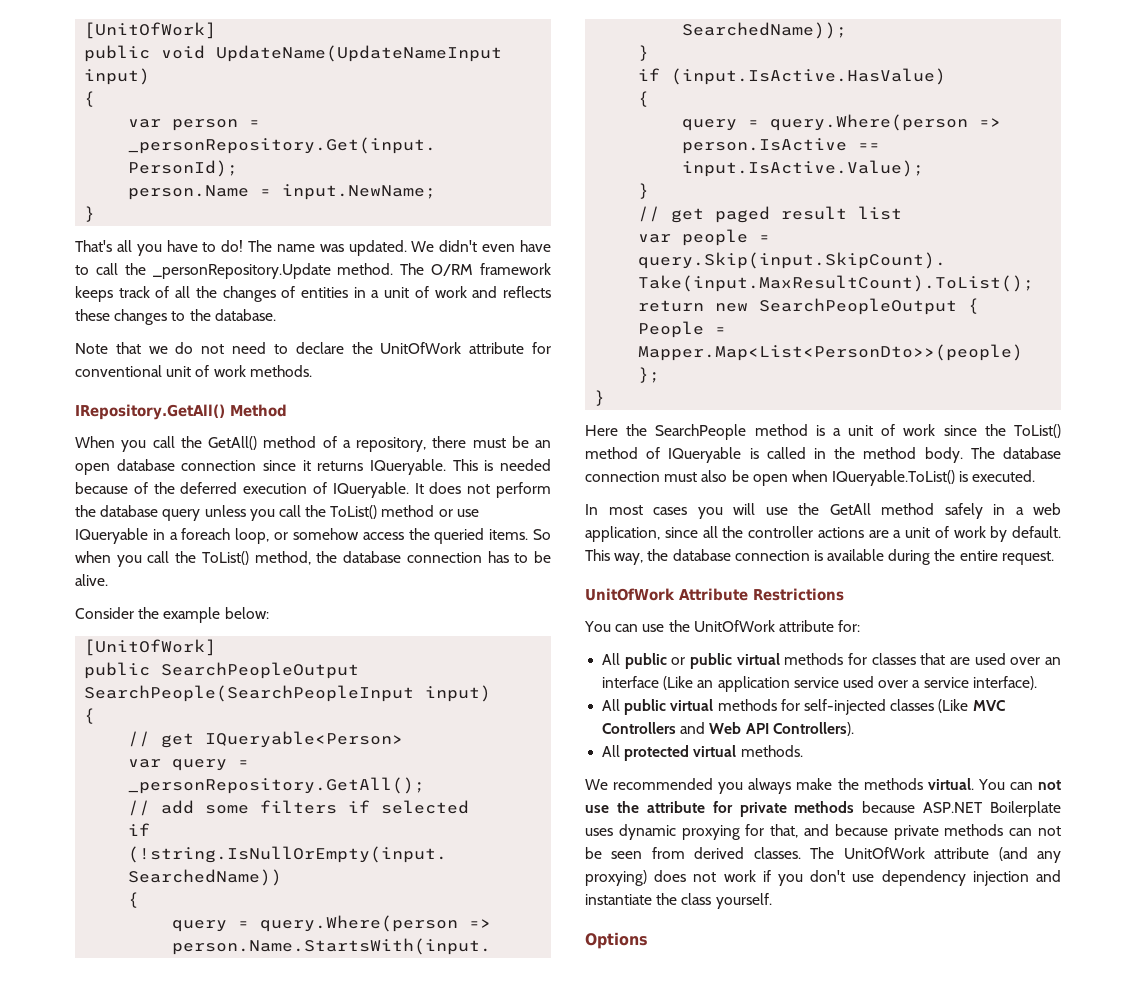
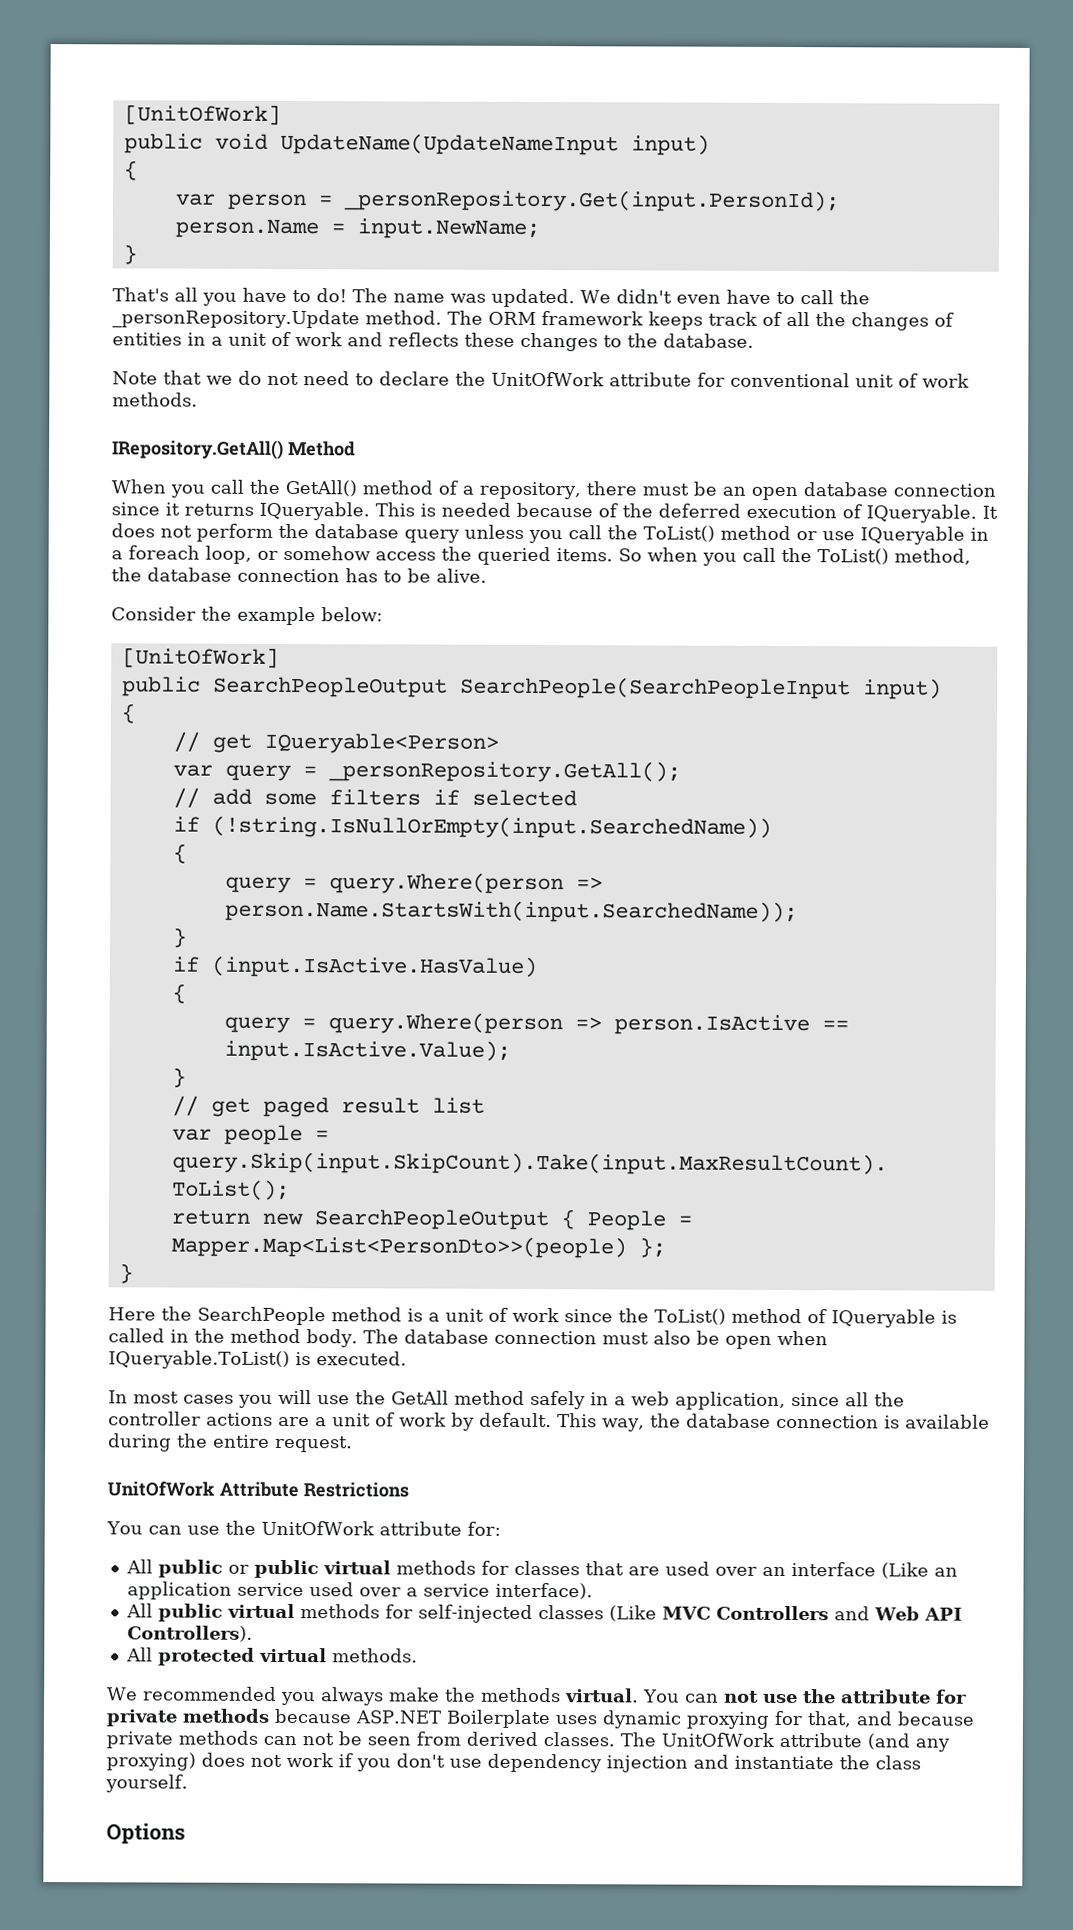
[431,264,474,276] O/RM -> [487,311,536,325] ORM

